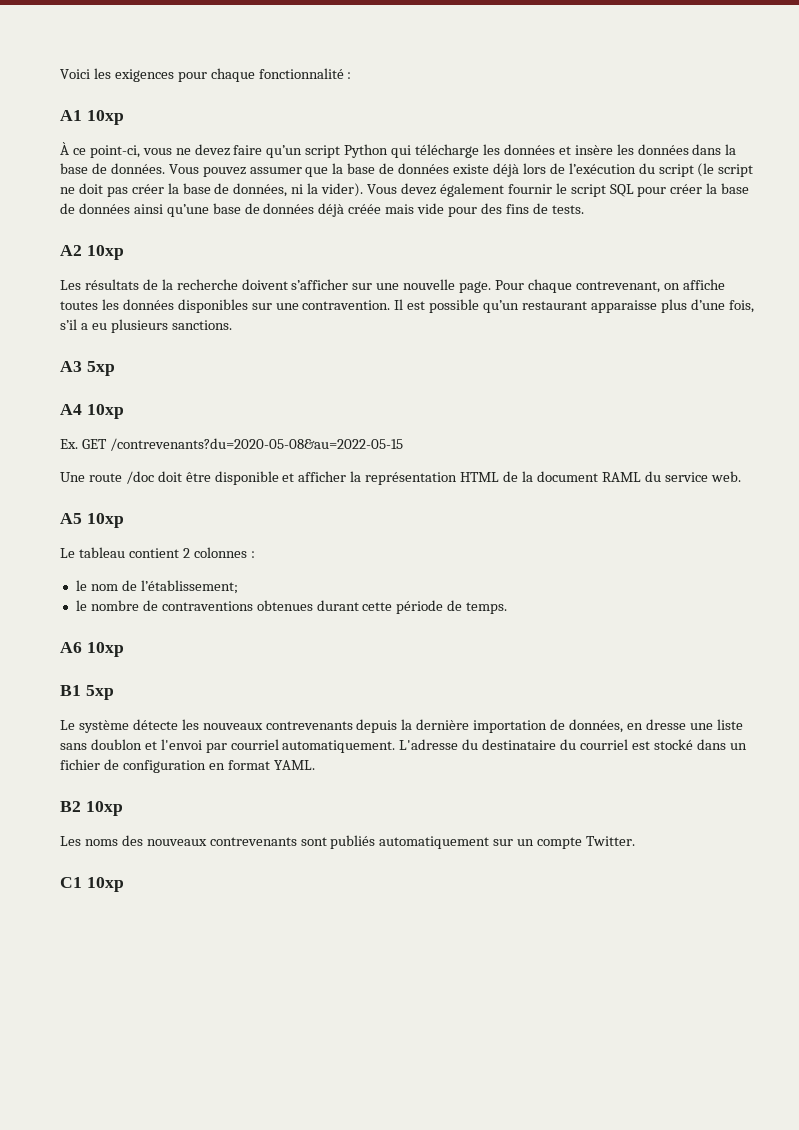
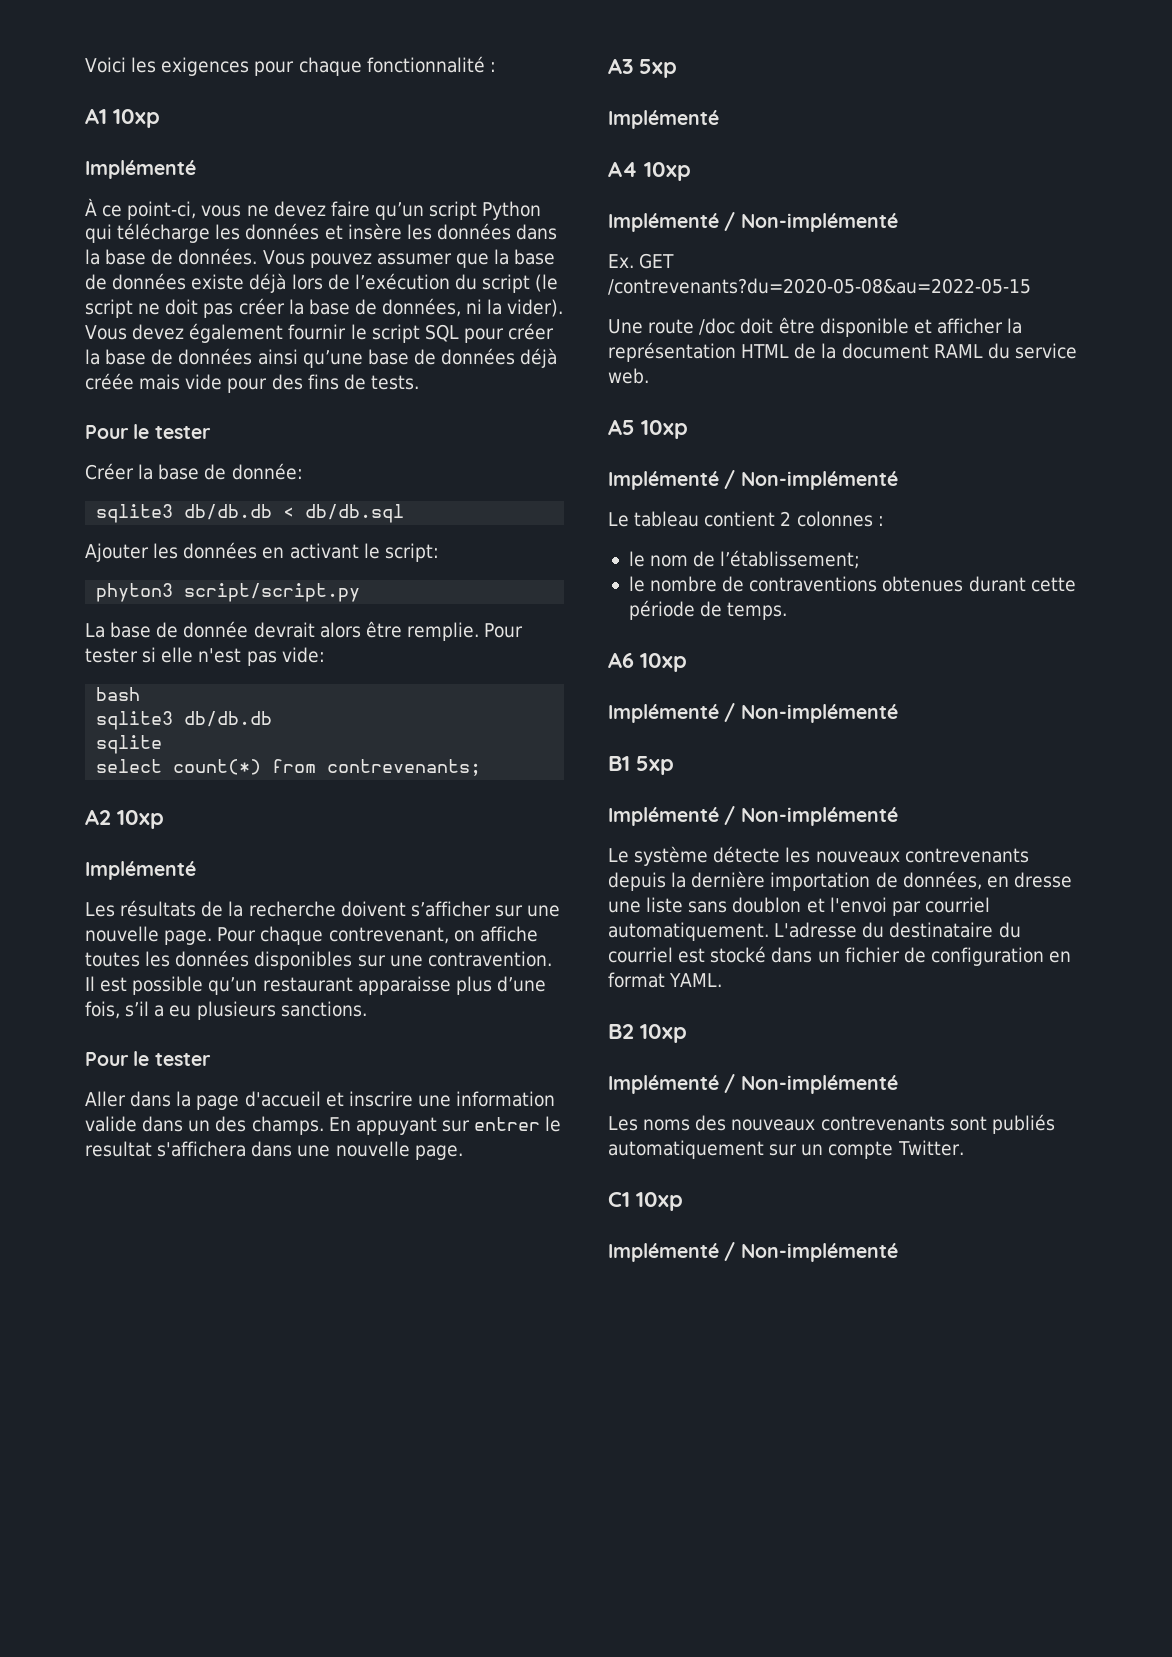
(124, 117) none -> [85,160,196,179] // Implémenté
(584, 209) none -> [85,424,211,439] [85,463,303,480] [96,504,405,523] [85,542,439,562] [96,583,361,602] [85,621,524,641] [85,647,325,666] [96,687,141,701] [96,711,273,730] [96,735,163,754] [96,759,482,776] // Pour le tester // Créer la base de donnée: // sqlite3 db/db.db < db/db.sql // Ajouter les données en activant le script: // phyton3 script/script.py // La base de donnée devrait alors être remplie. Pour tester si elle n'est pas vide: // bash // sqlite3 db/db.db // sqlite // select count(*) from contrevenants;
(124, 252) none -> [85,861,196,880] // Implémenté
(232, 325) none -> [85,1051,211,1066] [85,1091,556,1110] [85,1116,562,1135] [85,1141,463,1160] // Pour le tester // Aller dans la page d'accueil et inscrire une information valide dans un des champs. En appuyant sur entrer le resultat s'affichera dans une nouvelle page.
(115, 368) none -> [608,110,719,129] // Implémenté
(124, 411) none -> [608,212,898,232] // Implémenté / Non-implémenté
(124, 520) none -> [608,470,898,490] // Implémenté / Non-implémenté
(124, 649) none -> [608,703,898,723] // Implémenté / Non-implémenté
(114, 692) none -> [608,806,898,826] // Implémenté / Non-implémenté
(123, 808) none -> [608,1074,898,1094] // Implémenté / Non-implémenté
(124, 884) none -> [608,1242,898,1262] // Implémenté / Non-implémenté

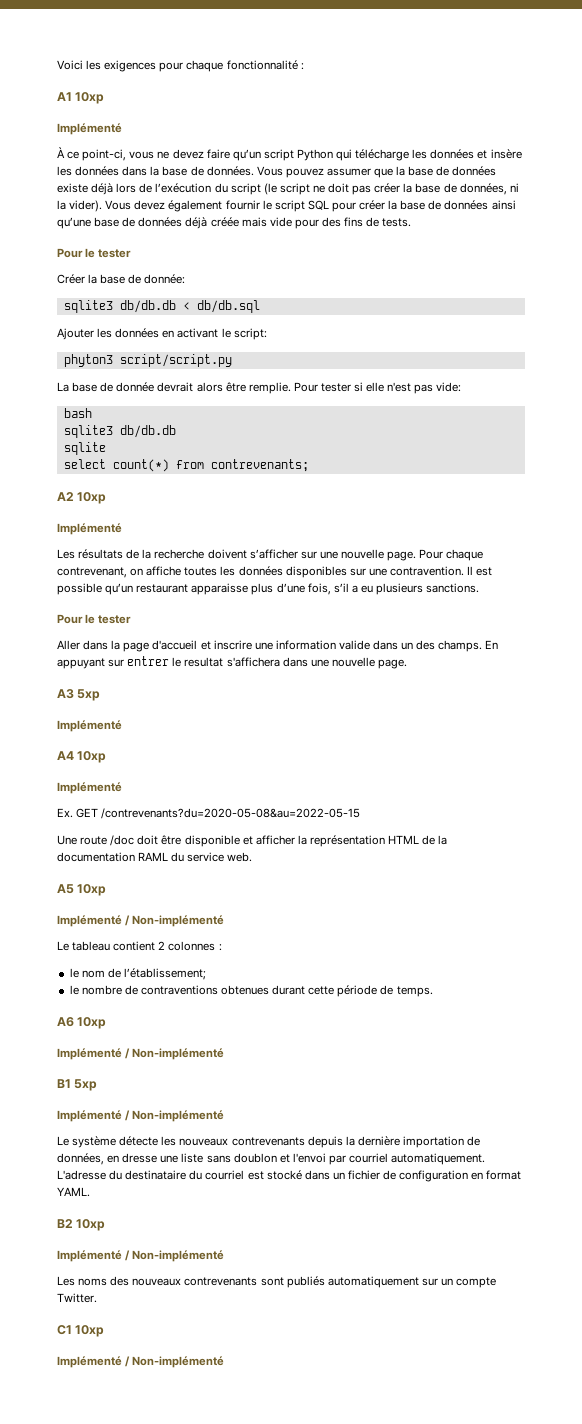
[724,212,898,232] / Non-implémenté -> (122, 788) none
[841,343,929,359] document -> [57,852,135,862] documentation

